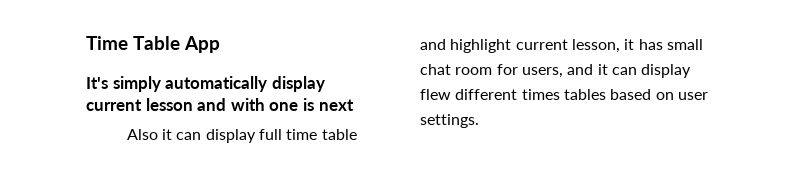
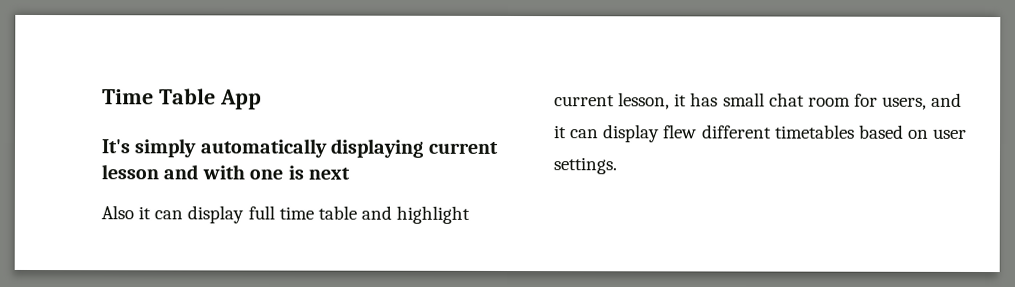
[271,76,325,92] display -> [330,138,425,158] displaying
[521,89,606,100] times tables -> [774,124,855,139] timetables

